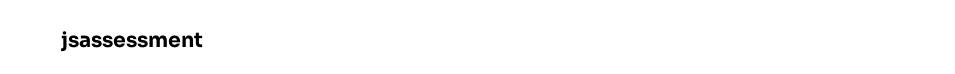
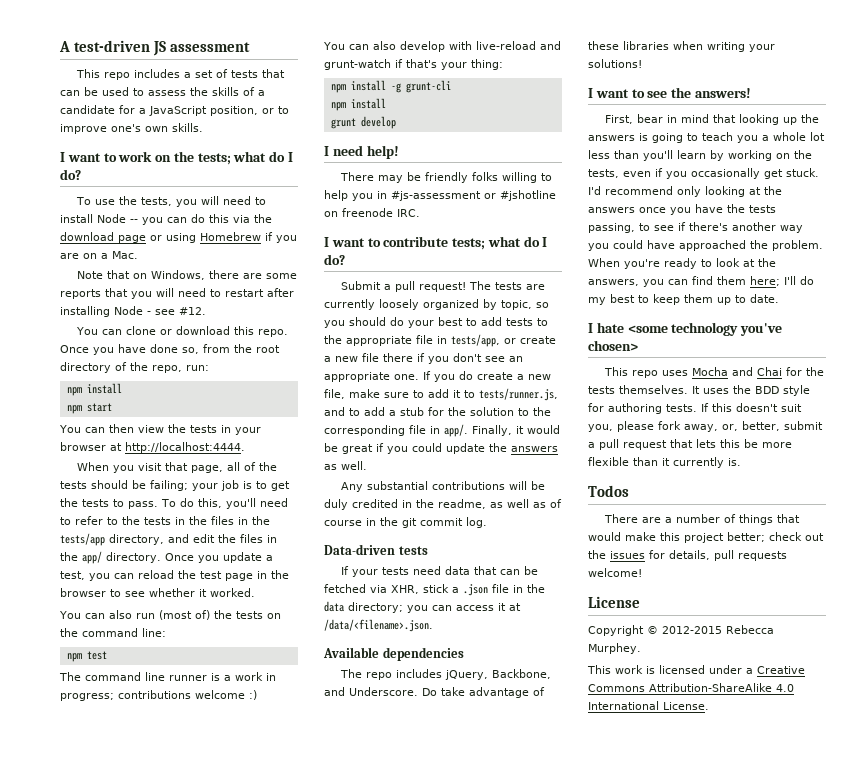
[61,31,203,52] jsassessment -> [59,40,251,56] [75,69,285,80] [60,87,265,96] [60,105,289,116] [60,123,203,134] [60,151,294,165] [60,169,81,180] [75,196,266,207] [60,214,272,225] [60,232,297,243] [60,251,138,259] [76,270,297,280] [60,288,294,299] [60,306,206,317] [75,326,288,337] [60,344,280,355] [60,362,209,373] [66,383,122,396] [66,403,112,414] [59,424,261,435] [60,442,245,453] [76,462,277,473] [60,480,290,491] [60,498,288,509] [60,516,270,525] [60,533,277,546] [60,551,273,564] [60,570,289,581] [60,588,255,597] [59,610,281,620] [60,628,166,637] [66,651,107,662] [59,672,276,681] [60,690,257,701] [323,41,561,52] [324,59,503,70] [330,80,451,93] [330,98,386,111] [330,116,396,129] [324,145,399,159] [339,172,552,183] [324,190,556,201] [324,208,420,217] [324,236,548,250] [324,254,345,265] [340,281,545,292] [324,299,549,310] [324,317,548,328] [324,334,556,347] [324,353,523,364] [324,371,551,382] [324,388,558,401] [324,407,551,416] [324,424,560,437] [324,443,558,454] [324,461,367,470] [340,481,545,492] [324,499,562,510] [324,517,487,528] [324,544,428,555] [340,566,538,577] [324,584,545,596] [324,601,521,613] [324,619,433,632] [323,647,464,661] [339,669,551,680] [324,687,545,698] [588,41,775,52] [588,59,642,68] [588,87,751,98] [604,114,819,125] [588,132,825,143] [588,150,812,161] [588,168,819,179] [588,186,782,197] [588,204,776,215] [588,222,803,233] [588,240,823,251] [588,258,776,269] [588,276,814,287] [588,294,779,305] [588,322,783,336] [588,340,638,351] [603,367,824,378] [588,385,810,396] [588,403,802,414] [588,421,823,432] [588,439,792,450] [588,457,741,468] [588,485,629,497] [603,514,800,525] [588,532,824,543] [588,550,787,561] [588,568,642,577] [588,596,640,608] [588,625,774,636] [588,643,641,654] [587,665,805,674] [588,683,794,692] [588,701,709,710] A test-driven JS assessment // This repo includes a set of tests that can be used to assess the skills of a candidate for a JavaScript position, or to improve one's own skills. // I want to work on the tests; what do I do? // To use the tests, you will need to install Node -- you can do this via the download page or using Homebrew if you are on a Mac. // Note that on Windows, there are some reports that you will need to restart after installing Node - see #12. // You can clone or download this repo. Once you have done so, from the root directory of the repo, run: // npm install // npm start // You can then view the tests in your browser at http://localhost:4444. // When you visit that page, all of the tests should be failing; your job is to get the tests to pass. To do this, you'll need to refer to the tests in the files in the tests/app directory, and edit the files in the app/ directory. Once you update a test, you can reload the test page in the browser to see whether it worked. // You can also run (most of) the tests on the command line: // npm test // The command line runner is a work in progress; contributions welcome :) // You can also develop with live-reload and grunt-watch if that's your thing: // npm install -g grunt-cli // npm install // grunt develop // I need help! // There may be friendly folks willing to help you in #js-assessment or #jshotline on freenode IRC. // I want to contribute tests; what do I do? // Submit a pull request! The tests are currently loosely organized by topic, so you should do your best to add tests to the appropriate file in tests/app, or create a new file there if you don't see an appropriate one. If you do create a new file, make sure to add it to tests/runner.js, and to add a stub for the solution to the corresponding file in app/. Finally, it would be great if you could update the answers as well. // Any substantial contributions will be duly credited in the readme, as well as of course in the git commit log. // Data-driven tests // If your tests need data that can be fetched via XHR, stick a .json file in the data directory; you can access it at /data/<filename>.json. // Available dependencies // The repo includes jQuery, Backbone, and Underscore. Do take advantage of these libraries when writing your solutions! // I want to see the answers! // First, bear in mind that looking up the answers is going to teach you a whole lot less than you'll learn by working on the tests, even if you occasionally get stuck. I'd recommend only looking at the answers once you have the tests passing, to see if there's another way you could have approached the problem. When you're ready to look at the answers, you can find them here; I'll do my best to keep them up to date. // I hate <some technology you've chosen> // This repo uses Mocha and Chai for the tests themselves. It uses the BDD style for authoring tests. If this doesn't suit you, please fork away, or, better, submit a pull request that lets this be more flexible than it currently is. // Todos // There are a number of things that would make this project better; check out the issues for details, pull requests welcome! // License // Copyright © 2012-2015 Rebecca Murphey. // This work is licensed under a Creative Commons Attribution-ShareAlike 4.0 International License.

